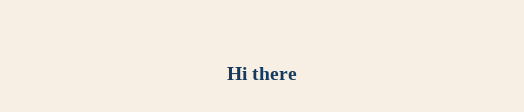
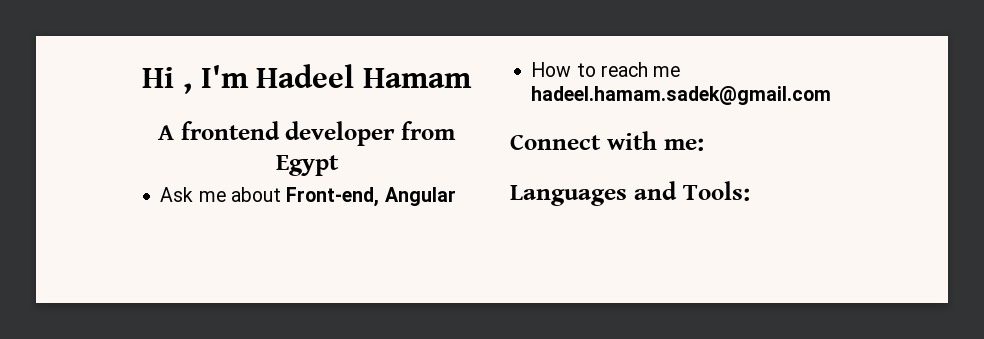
[252,67,298,80] there -> [182,64,472,94] [157,121,457,146] [275,155,339,176] [160,187,456,207] [531,62,681,77] [531,86,832,105] [510,131,704,151] [510,181,750,206] , I'm Hadeel Hamam // A frontend developer from Egypt // Ask me about Front-end, Angular // How to reach me hadeel.hamam.sadek@gmail.com // Connect with me: // Languages and Tools:

